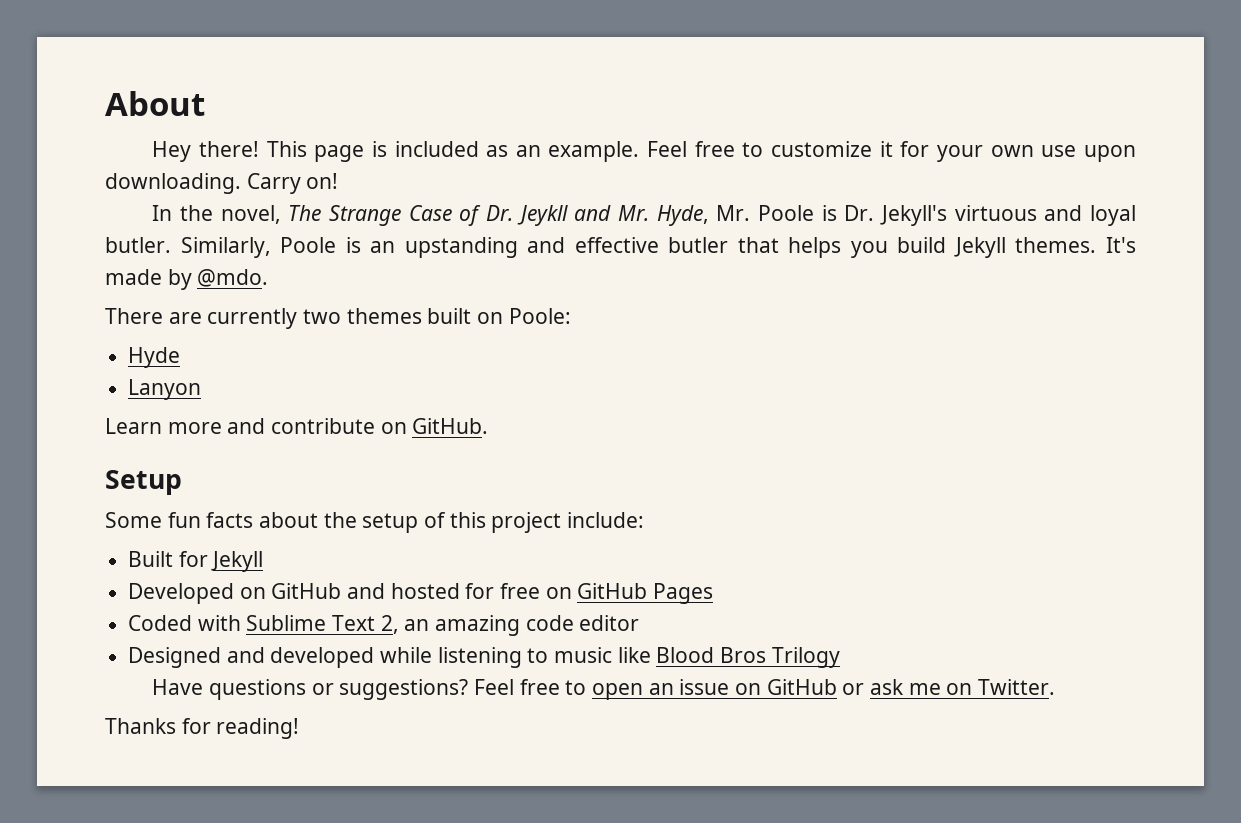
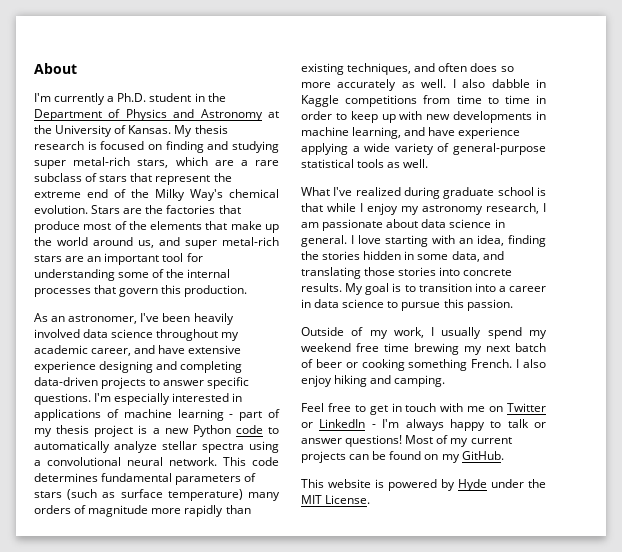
[152,141,1136,162] [105,173,339,194] [152,205,1137,226] [105,237,1136,258] [105,269,269,290] [105,308,571,329] [128,347,181,368] [128,379,202,400] [105,418,489,434] [105,470,182,495] [105,512,645,533] [128,551,264,572] [128,583,714,604] [128,615,640,636] [128,647,840,668] [152,679,1055,700] [105,718,300,739] Hey there! This page is included as an example. Feel free to customize it for your own use upon downloading. Carry on! // In the novel, The Strange Case of Dr. Jeykll and Mr. Hyde, Mr. Poole is Dr. Jekyll's virtuous and loyal butler. Similarly, Poole is an upstanding and effective butler that helps you build Jekyll themes. It's made by @mdo. // There are currently two themes built on Poole: // Hyde // Lanyon // Learn more and contribute on GitHub. // Setup // Some fun facts about the setup of this project include: // Built for Jekyll // Developed on GitHub and hosted for free on GitHub Pages // Coded with Sublime Text 2, an amazing code editor // Designed and developed while listening to music like Blood Bros Trilogy // Have questions or suggestions? Feel free to open an issue on GitHub or ask me on Twitter. // Thanks for reading! -> [34,93,226,105] [34,109,279,121] [34,125,228,137] [34,141,279,153] [34,157,279,169] [34,173,232,185] [34,189,279,201] [34,205,241,214] [34,221,279,233] [34,237,279,249] [34,253,203,265] [34,269,231,281] [34,285,248,297] [34,313,234,325] [34,329,240,341] [34,345,242,356] [34,361,243,373] [34,377,250,389] [34,393,243,405] [34,409,280,421] [34,425,279,437] [34,441,279,453] [34,457,279,466] [34,473,257,485] [34,489,280,501] [34,505,251,517] [301,63,514,75] [301,79,546,91] [301,95,546,107] [301,111,546,123] [301,127,521,139] [301,143,546,155] [301,159,429,168] [301,187,546,199] [301,203,546,215] [301,219,505,231] [301,235,546,247] [301,251,504,262] [301,267,513,279] [301,283,546,295] [301,299,513,311] [301,327,547,339] [301,343,546,355] [301,359,546,371] [301,375,446,387] [301,403,546,415] [301,419,546,431] [301,435,512,447] [301,451,504,463] [301,479,546,491] [301,495,371,504] I'm currently a Ph.D. student in the Department of Physics and Astronomy at the University of Kansas. My thesis research is focused on finding and studying super metal-rich stars, which are a rare subclass of stars that represent the extreme end of the Milky Way's chemical evolution. Stars are the factories that produce most of the elements that make up the world around us, and super metal-rich stars are an important tool for understanding some of the internal processes that govern this production. // As an astronomer, I've been heavily involved data science throughout my academic career, and have extensive experience designing and completing data-driven projects to answer specific questions. I'm especially interested in applications of machine learning - part of my thesis project is a new Python code to automatically analyze stellar spectra using a convolutional neural network. This code determines fundamental parameters of stars (such as surface temperature) many orders of magnitude more rapidly than existing techniques, and often does so more accurately as well. I also dabble in Kaggle competitions from time to time in order to keep up with new developments in machine learning, and have experience applying a wide variety of general-purpose statistical tools as well. // What I've realized during graduate school is that while I enjoy my astronomy research, I am passionate about data science in general. I love starting with an idea, finding the stories hidden in some data, and translating those stories into concrete results. My goal is to transition into a career in data science to pursue this passion. // Outside of my work, I usually spend my weekend free time brewing my next batch of beer or cooking something French. I also enjoy hiking and camping. // Feel free to get in touch with me on Twitter or LinkedIn - I'm always happy to talk or answer questions! Most of my current projects can be found on my GitHub. // This website is powered by Hyde under the MIT License.

